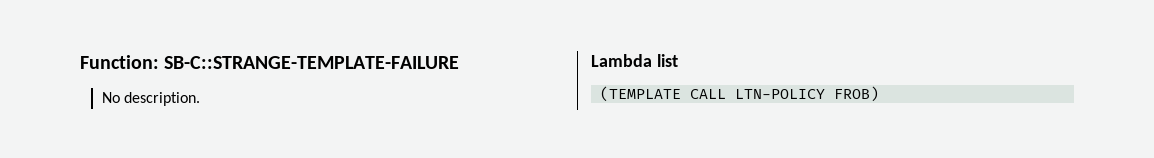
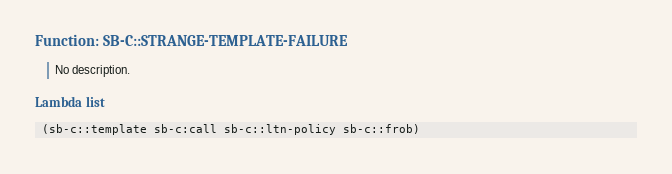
[600,86,880,102] (TEMPLATE CALL LTN-POLICY FROB) -> [41,124,420,135] (sb-c::template sb-c:call sb-c::ltn-policy sb-c::frob)

